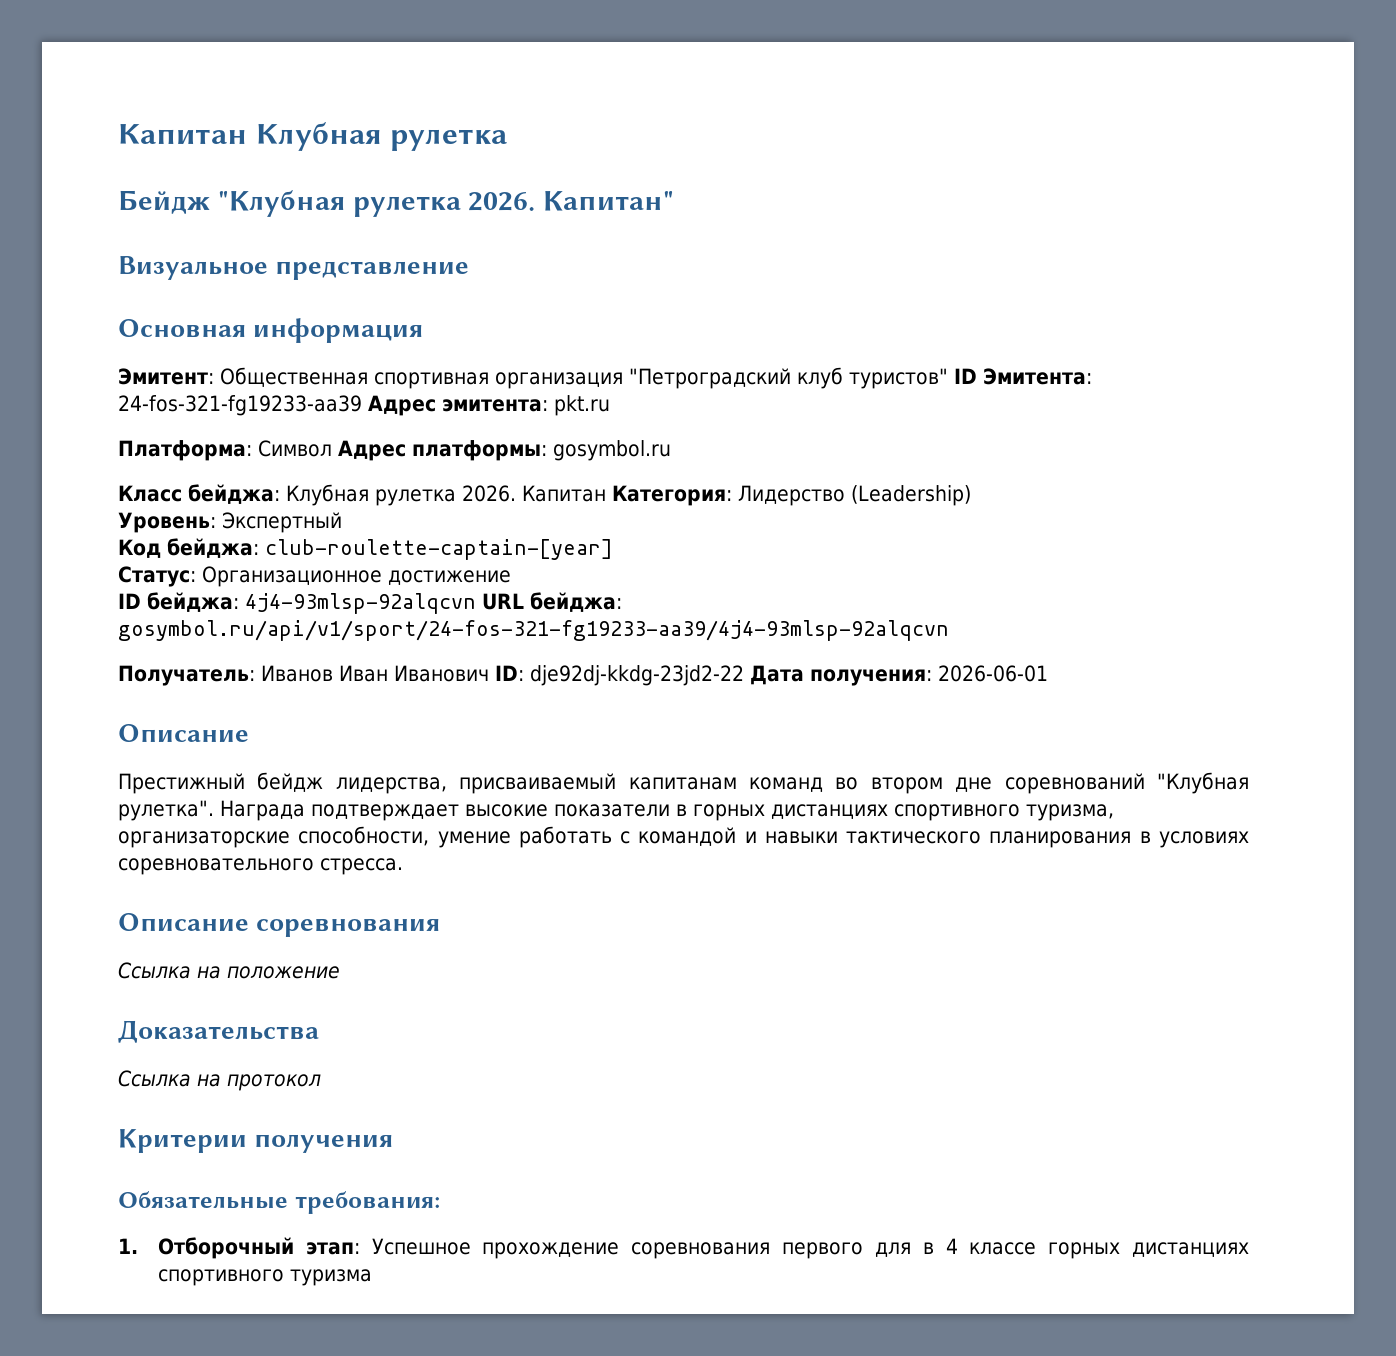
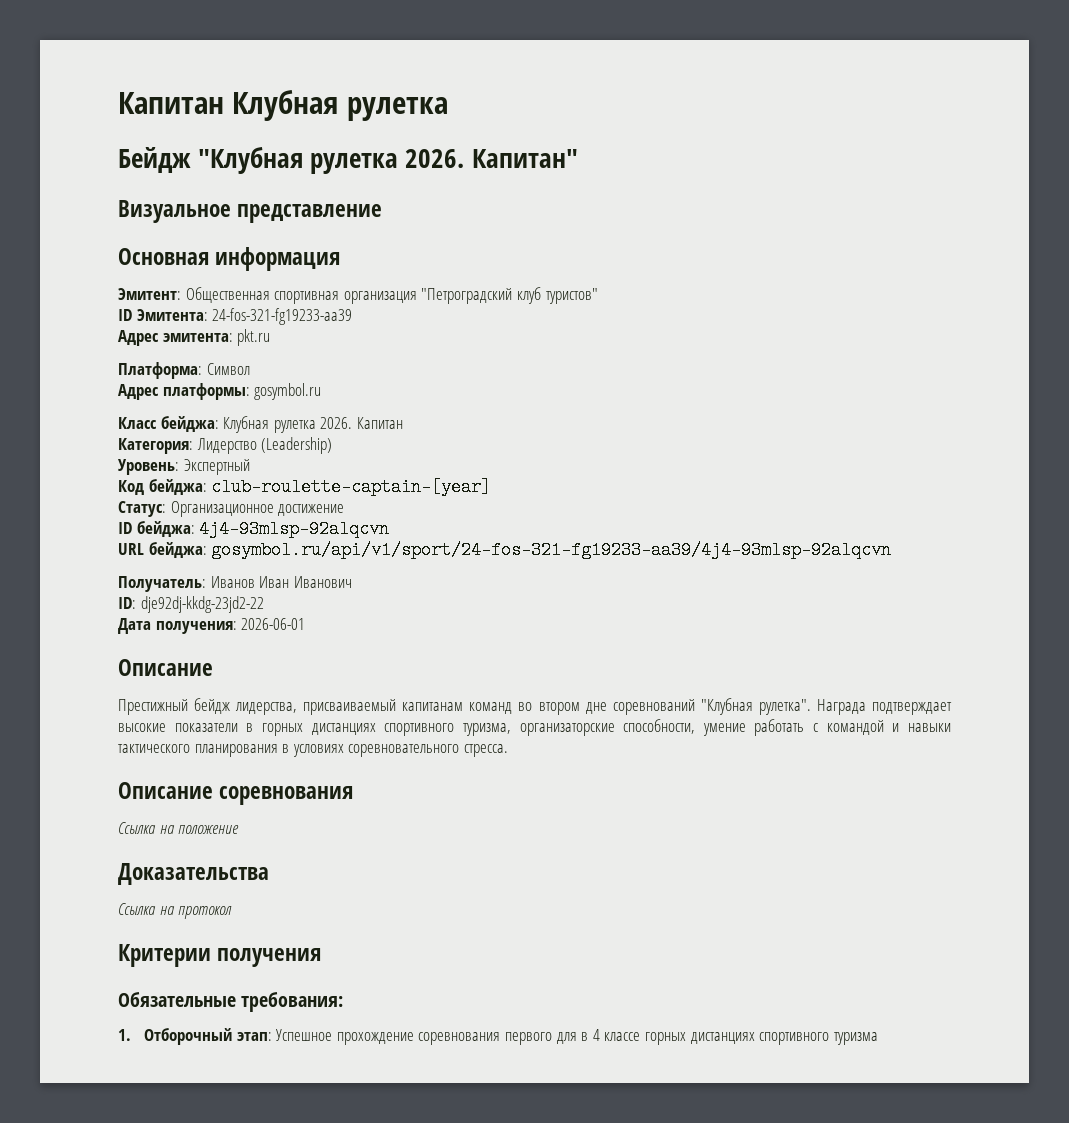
(948, 378) none -> (598, 296) //
(362, 405) none -> (353, 316) //
(332, 448) none -> (250, 369) //
(606, 493) none -> (403, 423) //
(476, 603) none -> (390, 529) //
(489, 673) none -> (352, 582) //
(744, 675) none -> (264, 604) //

